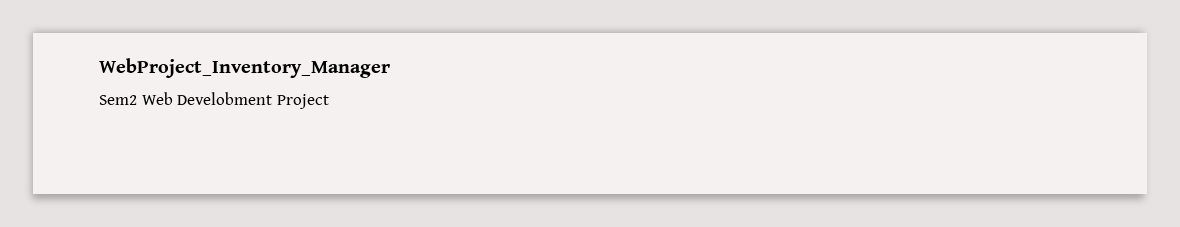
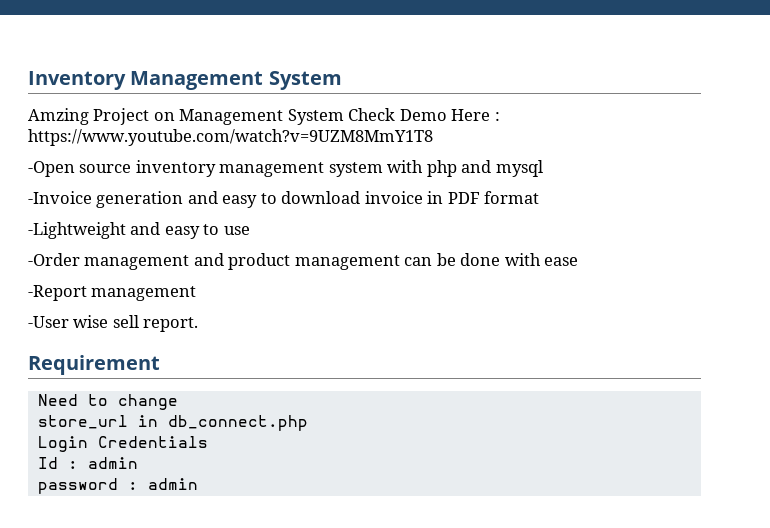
[99,58,390,78] [99,92,329,109] WebProject_Inventory_Manager // Sem2 Web Develobment Project -> [28,71,342,90] [28,108,500,125] [28,129,433,146] [28,160,543,177] [28,191,540,208] [28,222,250,239] [28,253,579,270] [28,285,197,301] [28,315,199,332] [28,355,160,375] [37,394,178,410] [37,415,308,431] [37,436,208,452] [37,457,138,469] [37,478,198,494] Inventory Management System // Amzing Project on Management System Check Demo Here : https://www.youtube.com/watch?v=9UZM8MmY1T8 // -Open source inventory management system with php and mysql // -Invoice generation and easy to download invoice in PDF format // -Lightweight and easy to use // -Order management and product management can be done with ease // -Report management // -User wise sell report. // Requirement // Need to change // store_url in db_connect.php // Login Credentials // Id : admin // password : admin

